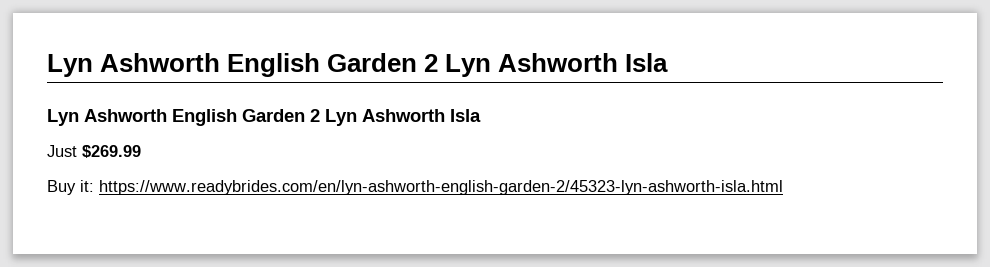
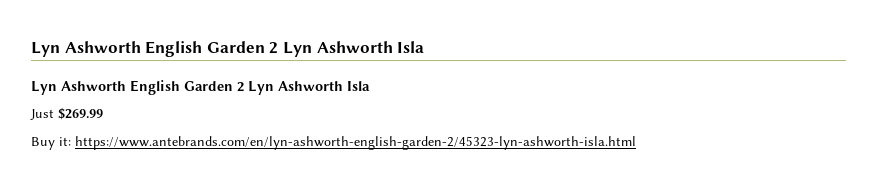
[99,180,783,195] https://www.readybrides.com/en/lyn-ashworth-english-garden-2/45323-lyn-ashworth-isla.html -> [75,136,636,150] https://www.antebrands.com/en/lyn-ashworth-english-garden-2/45323-lyn-ashworth-isla.html

